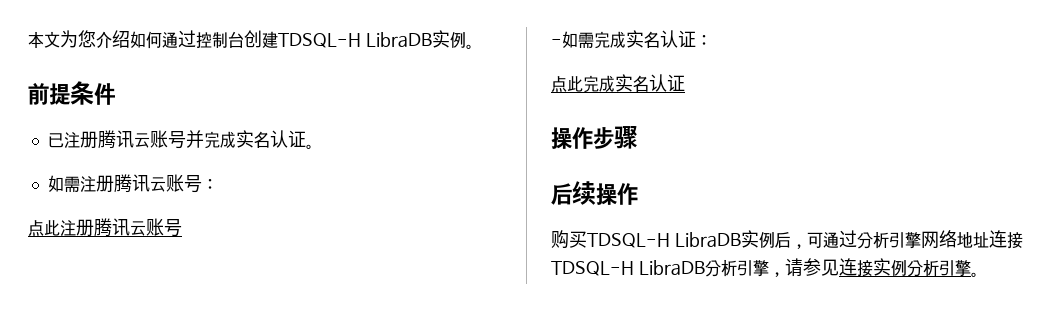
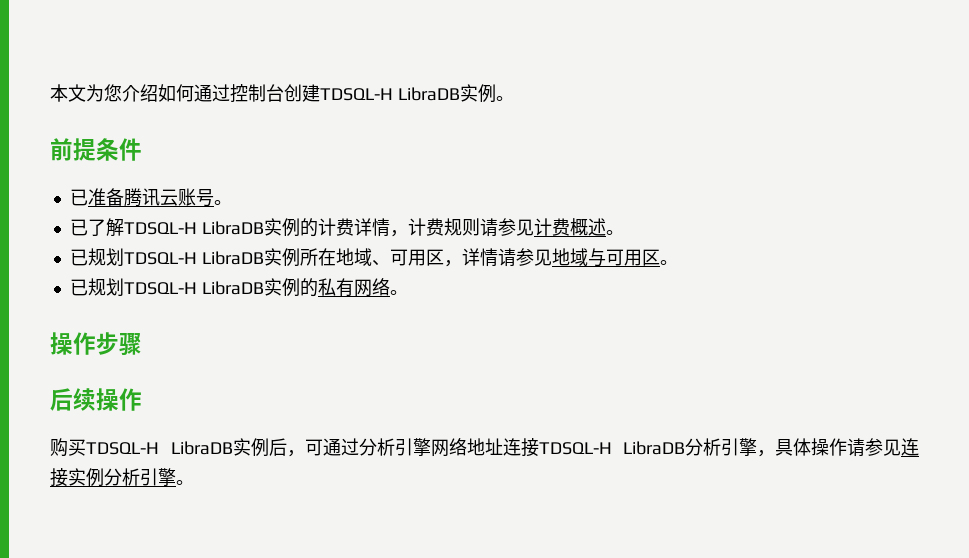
[63,130,314,149] [47,174,218,193] [28,218,182,237] [551,30,712,49] [551,74,685,93] 注册腾讯云账号并完成实名认证。 // 如需注册腾讯云账号： // 点此注册腾讯云账号 // -如需完成实名认证： // 点此完成实名认证 -> [87,188,232,207] [69,218,624,237] [69,248,678,267] [69,278,408,297] 准备腾讯云账号。 // 已了解TDSQL-H LibraDB实例的计费详情，计费规则请参见计费概述。 // 已规划TDSQL-H LibraDB实例所在地域、可用区，详情请参见地域与可用区。 // 已规划TDSQL-H LibraDB实例的私有网络。
(785, 274) none -> [775,438,847,456] 具体操作

